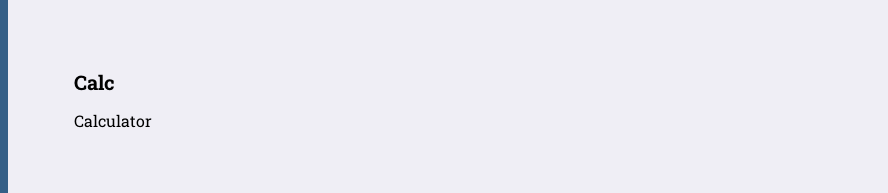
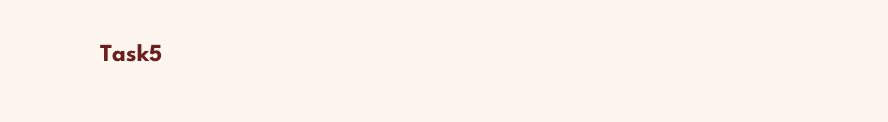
[74,74,115,91] [74,114,152,128] Calc // Calculator -> [100,44,162,62] Task5

